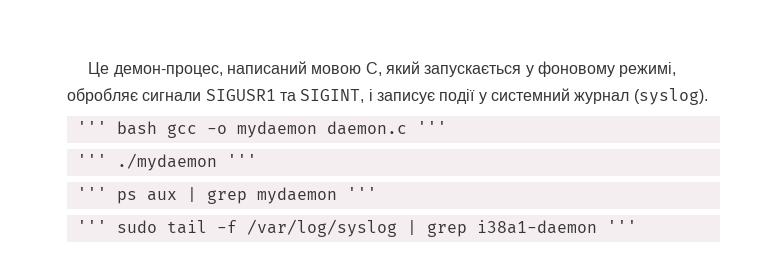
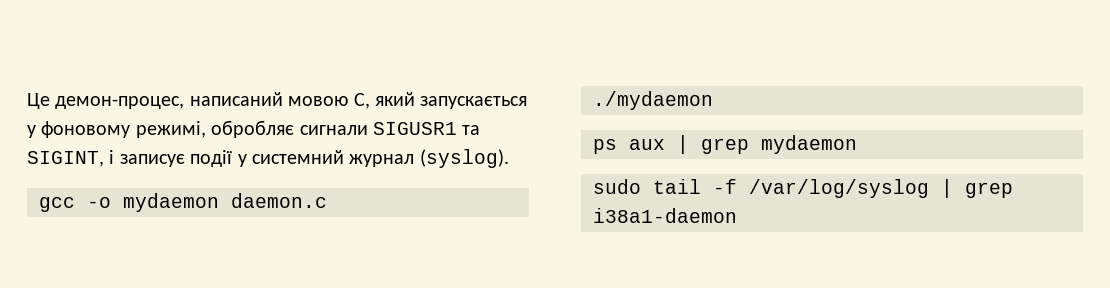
[76,121,157,135] ''' bash -> (509, 158) none
[416,121,447,134] [76,154,107,167] ''' // ''' -> (327, 200) //
[226,154,257,167] [76,187,107,200] ''' // ''' -> (713, 100) //
[346,187,377,200] [76,220,107,233] ''' // ''' -> (857, 144) //
[606,220,637,233] ''' -> (737, 215) none

